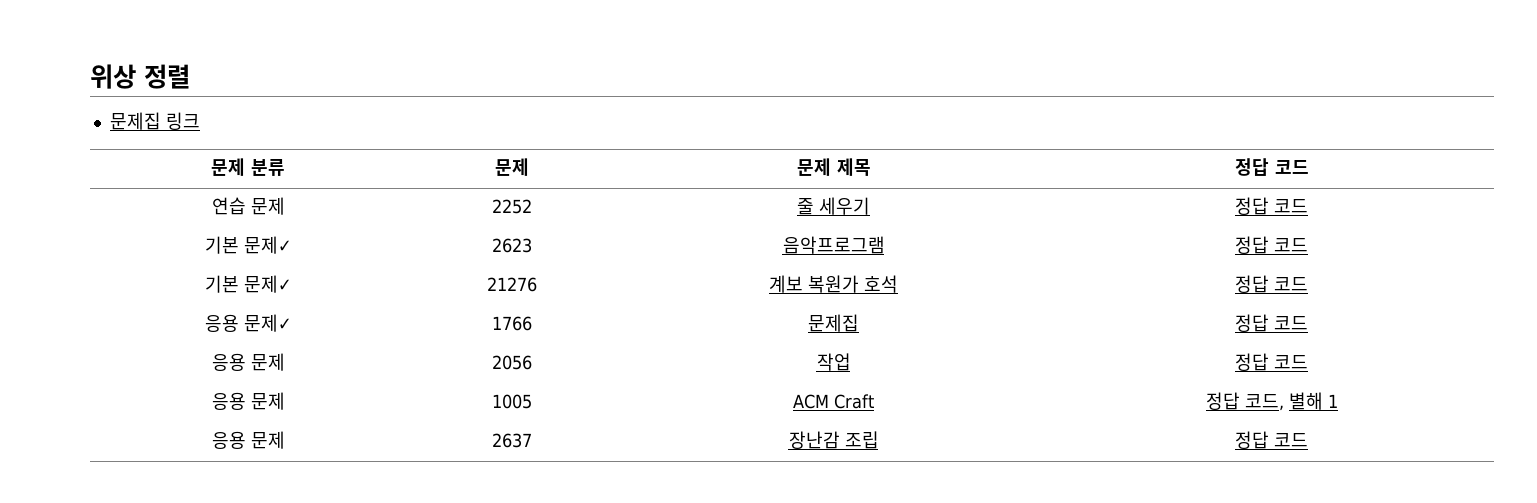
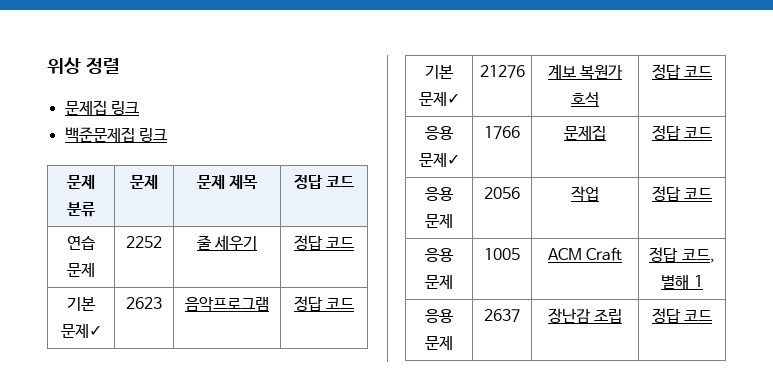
(200, 121) none -> [64,127,167,143] // 백준문제집 링크

